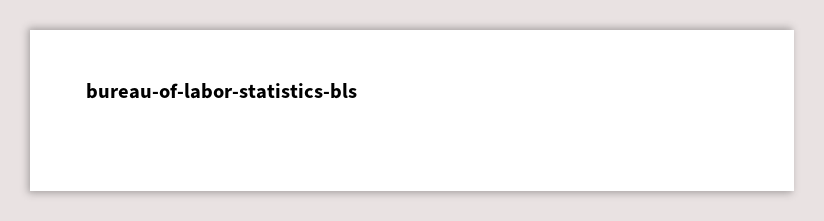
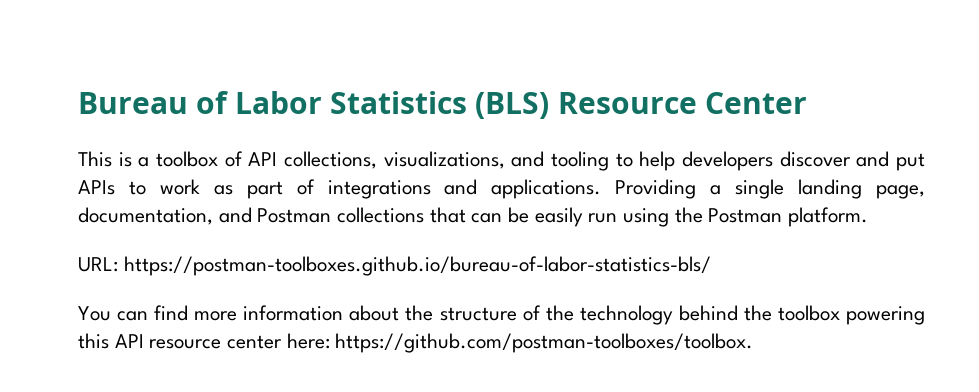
[86,83,357,99] bureau-of-labor-statistics-bls -> [78,91,807,119] [78,151,925,171] [78,179,925,199] [78,207,869,227] [78,256,711,276] [78,305,925,325] [78,333,754,353] Bureau of Labor Statistics (BLS) Resource Center // This is a toolbox of API collections, visualizations, and tooling to help developers discover and put APIs to work as part of integrations and applications. Providing a single landing page, documentation, and Postman collections that can be easily run using the Postman platform. // URL: https://postman-toolboxes.github.io/bureau-of-labor-statistics-bls/ // You can find more information about the structure of the technology behind the toolbox powering this API resource center here: https://github.com/postman-toolboxes/toolbox.

